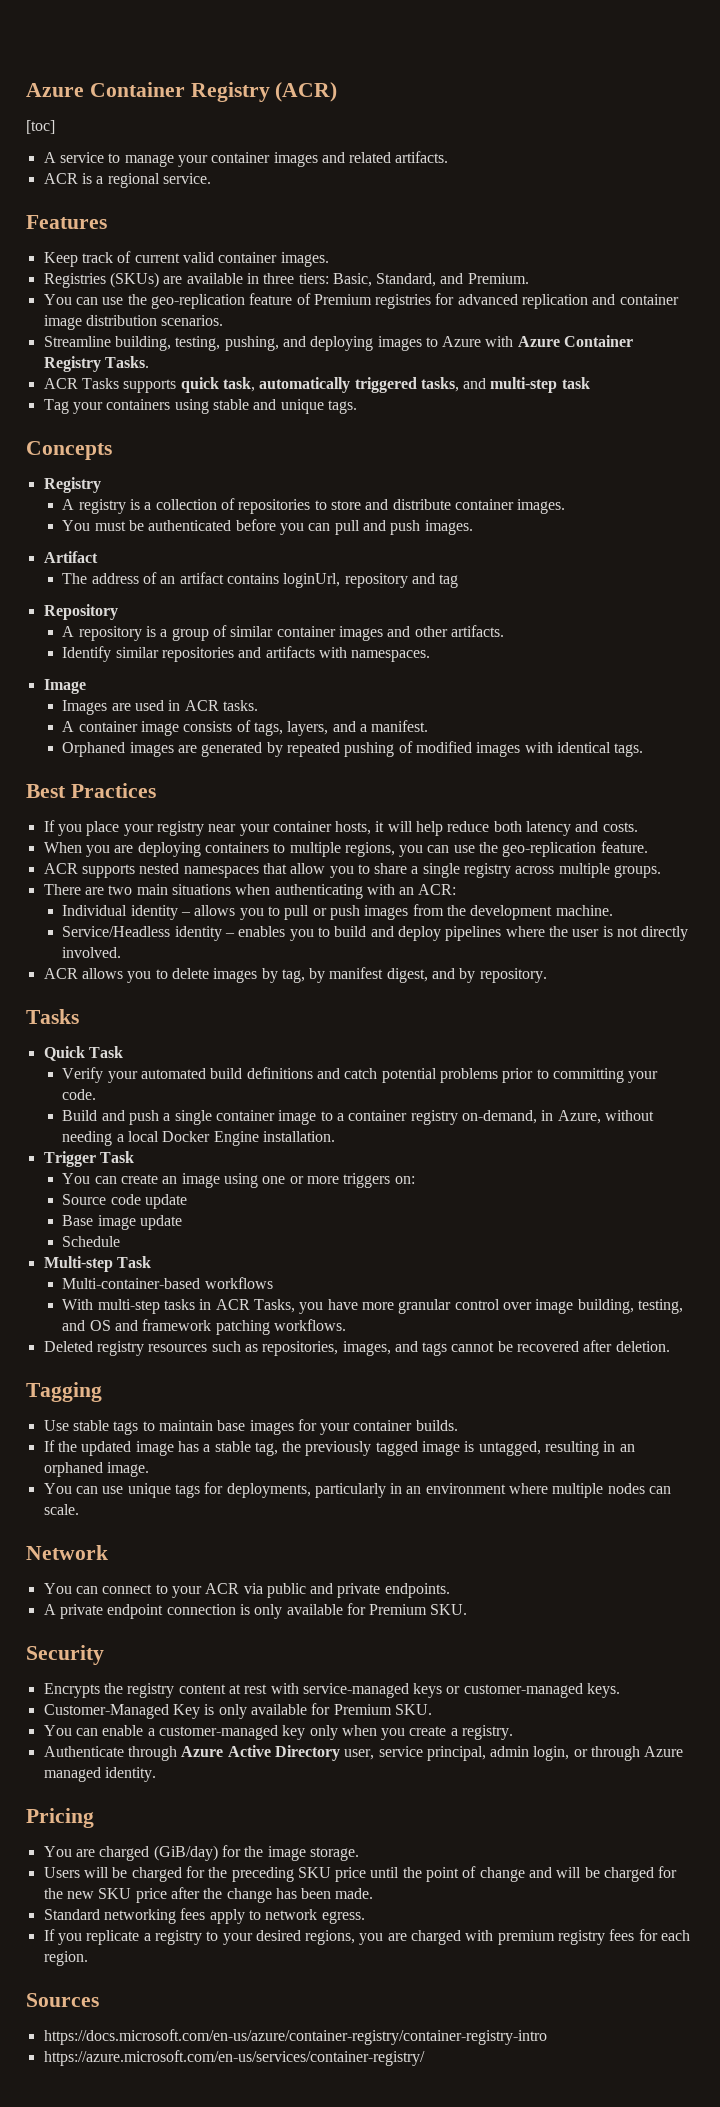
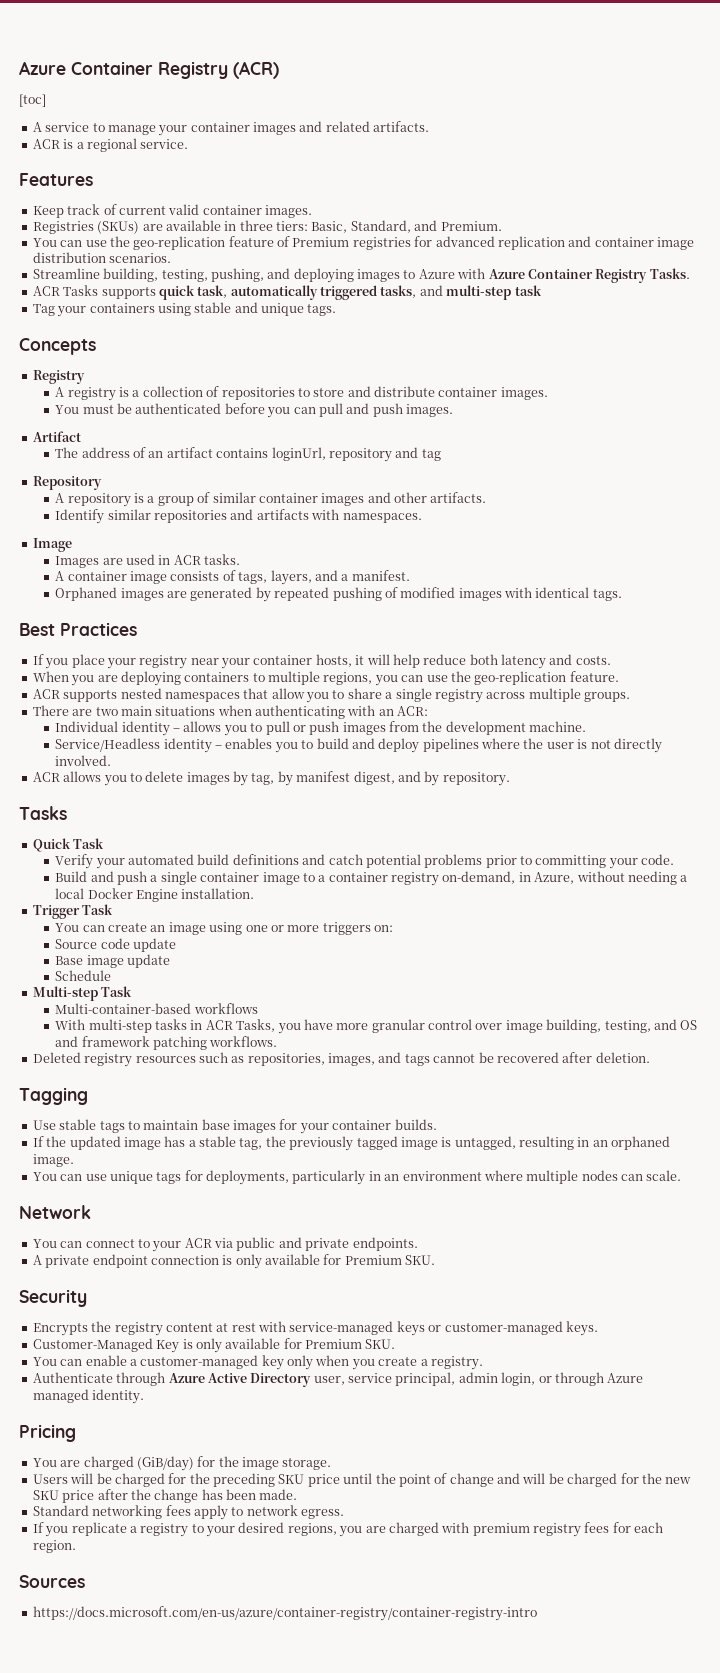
[43,2050,425,2066] // https://azure.microsoft.com/en-us/services/container-registry/ -> (537, 1613) none

